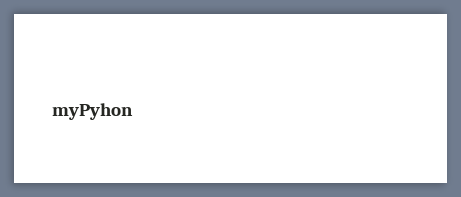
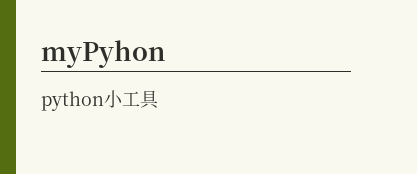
(133, 111) none -> [41,90,159,111] // python小工具

